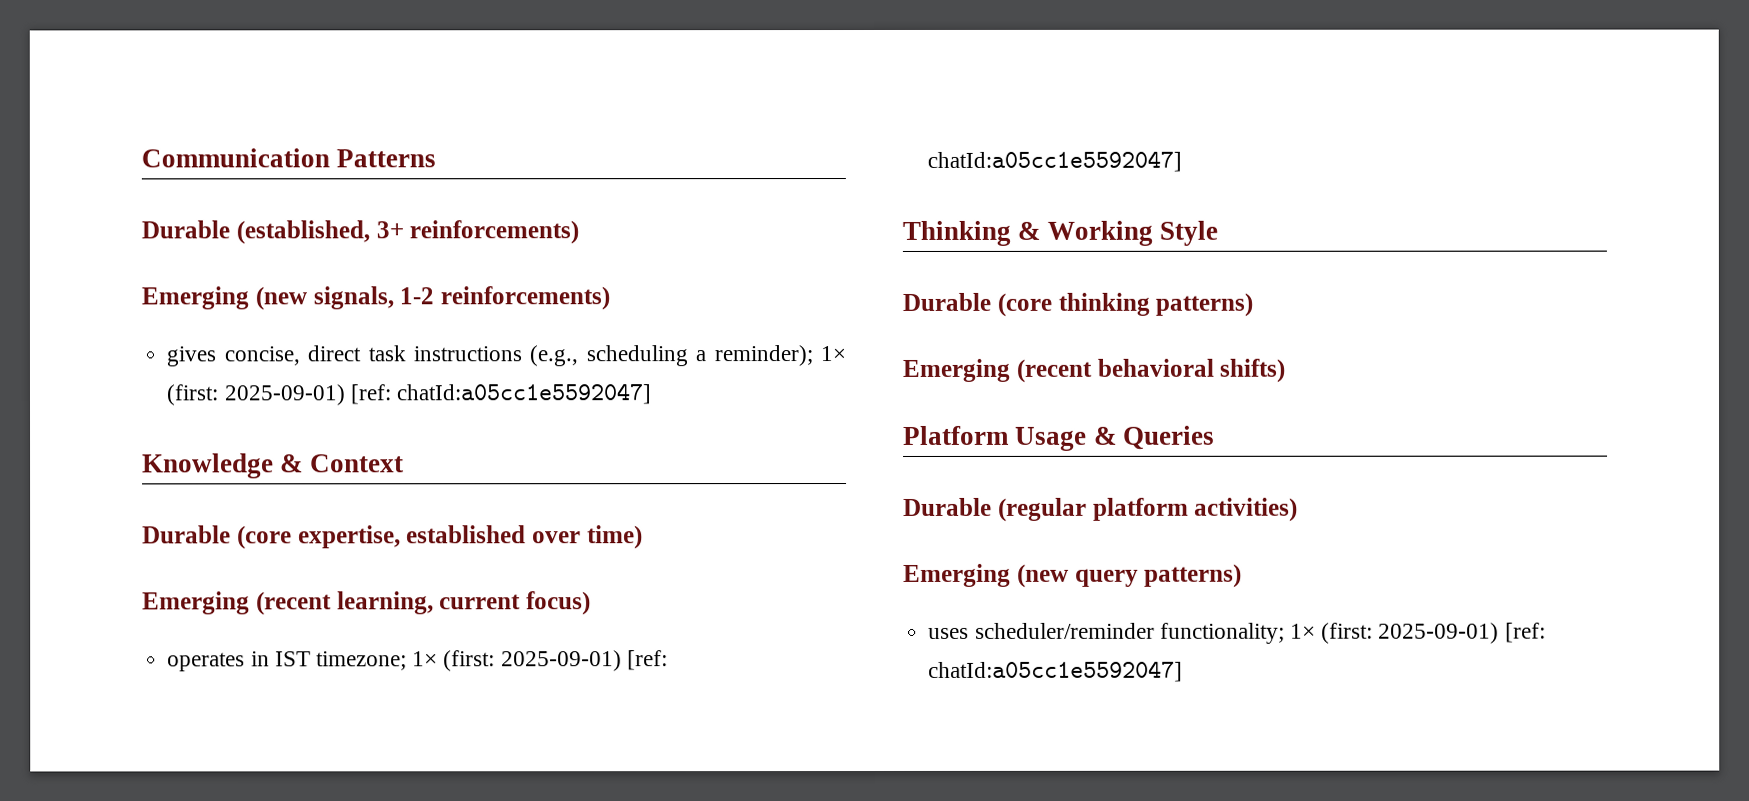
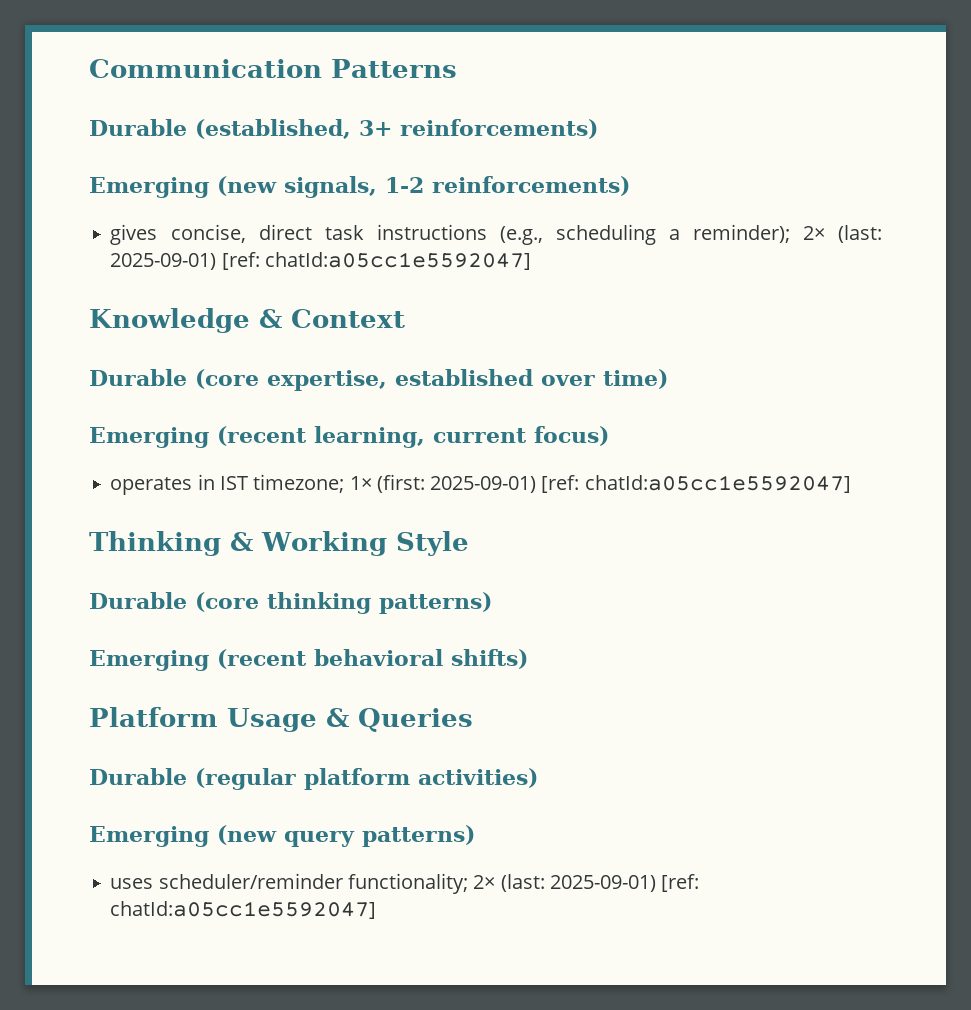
[820,346,847,362] [166,384,220,406] 1× (first: -> [802,225,882,243] 2× (last:
[1289,622,1374,644] 1× (first: -> [473,874,545,892] 2× (last:

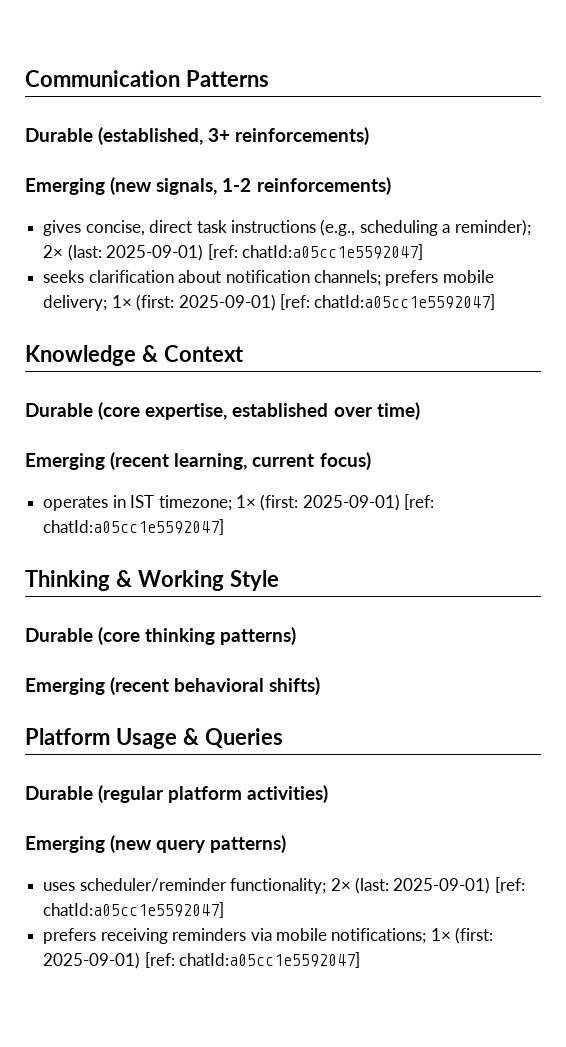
(531, 261) none -> [43,270,494,286] [43,294,496,311] // seeks clarification about notification channels; prefers mobile delivery; 1× (first: 2025-09-01) [ref: chatId:a05cc1e5592047]
(377, 910) none -> [43,927,494,944] [43,952,361,969] // prefers receiving reminders via mobile notifications; 1× (first: 2025-09-01) [ref: chatId:a05cc1e5592047]

